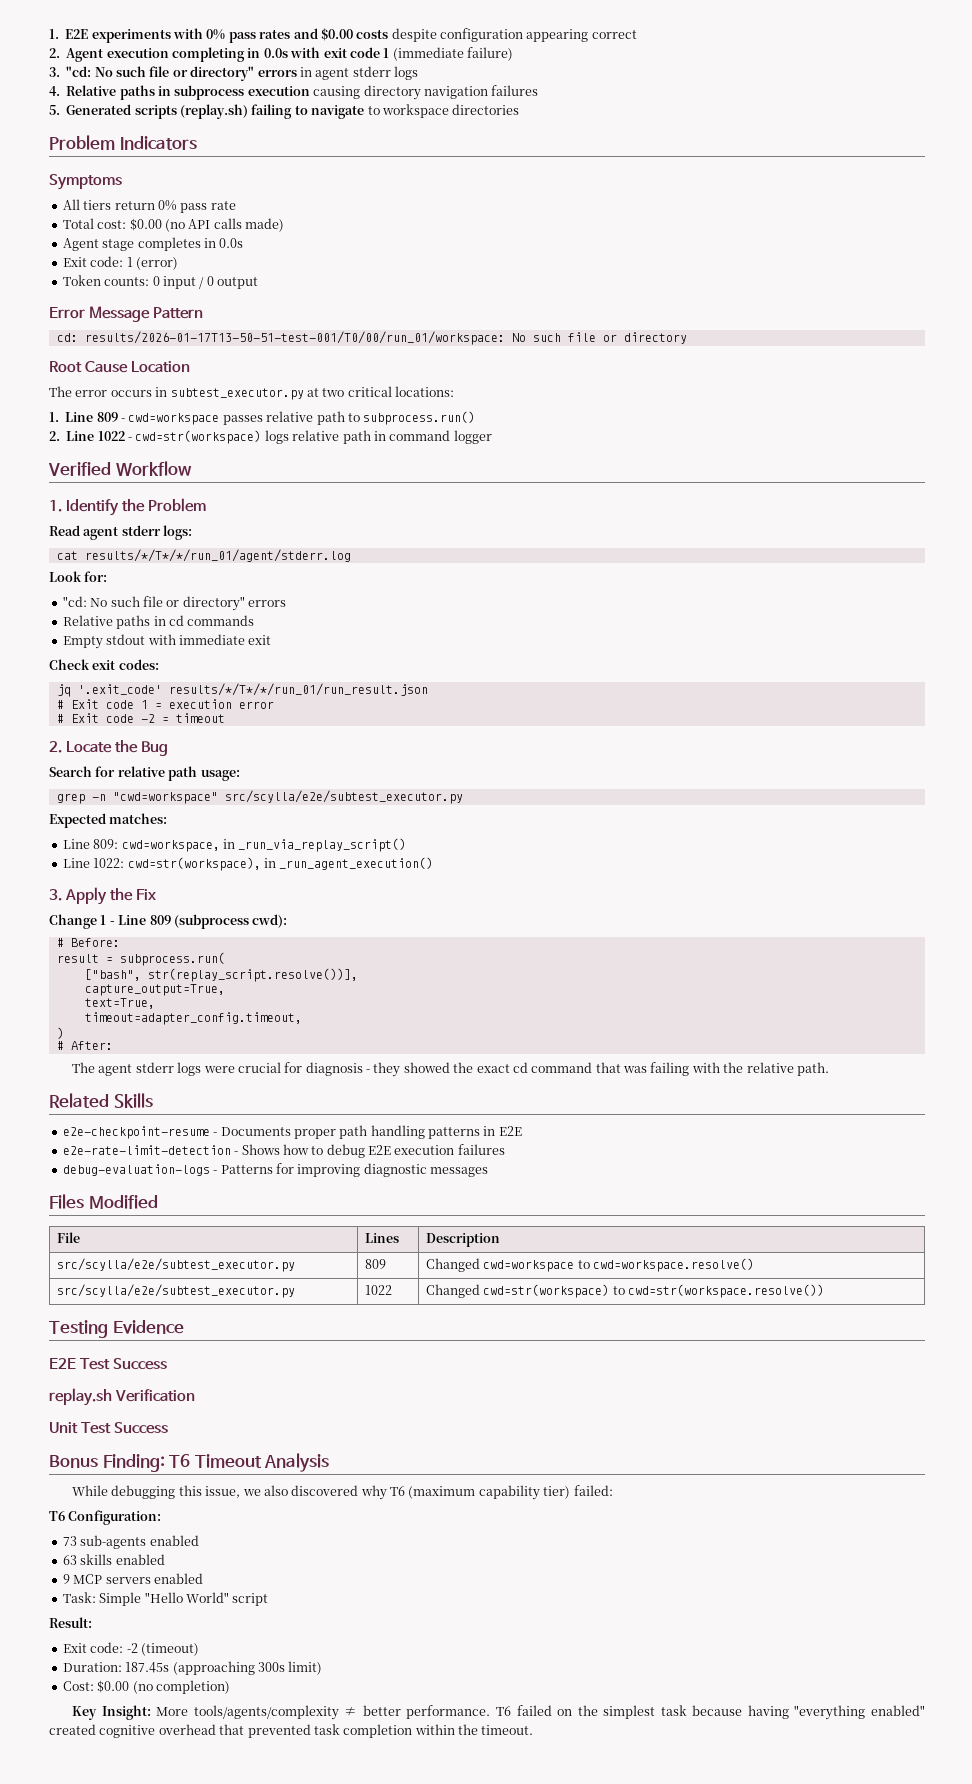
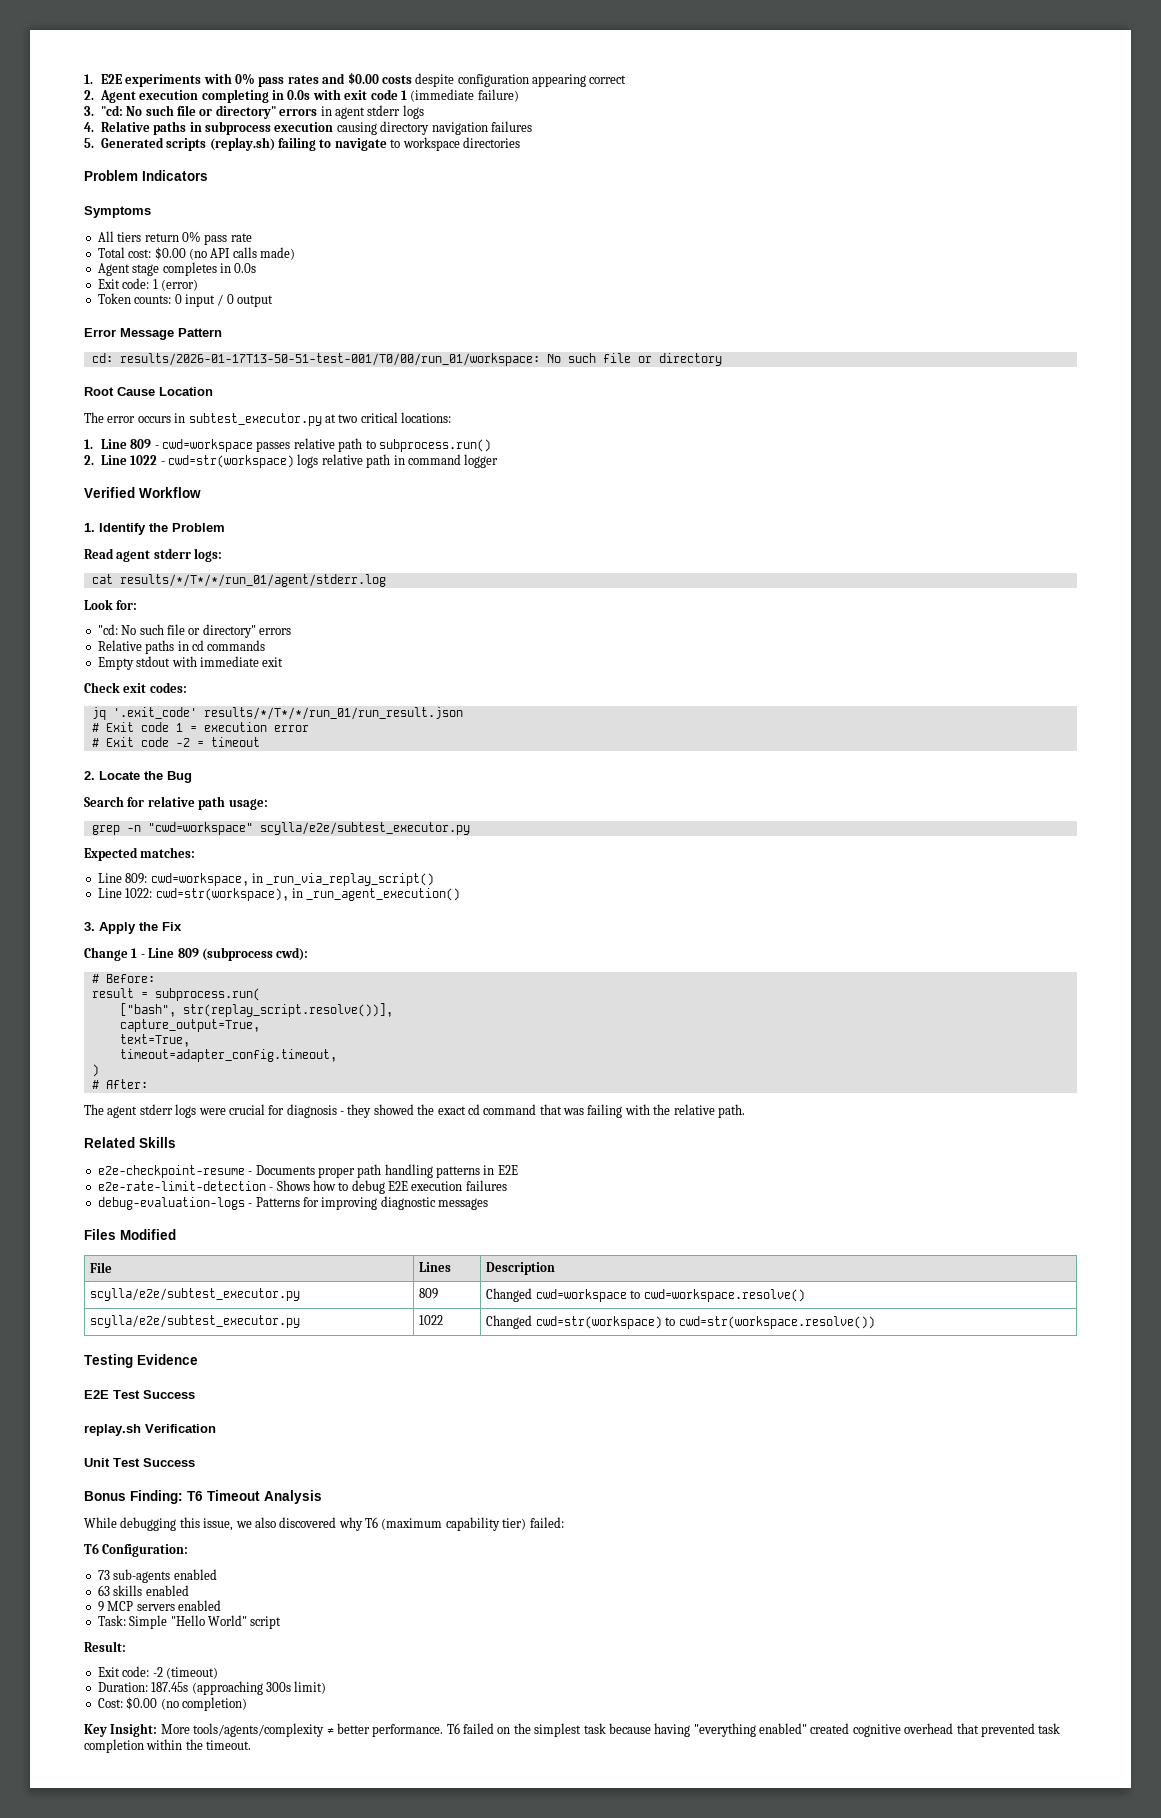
[224,790,463,804] src/scylla/e2e/subtest_executor.py -> [259,822,470,835] scylla/e2e/subtest_executor.py
[56,1258,295,1272] src/scylla/e2e/subtest_executor.py -> [90,1288,301,1301] scylla/e2e/subtest_executor.py
[56,1284,295,1298] src/scylla/e2e/subtest_executor.py -> [90,1315,301,1328] scylla/e2e/subtest_executor.py

